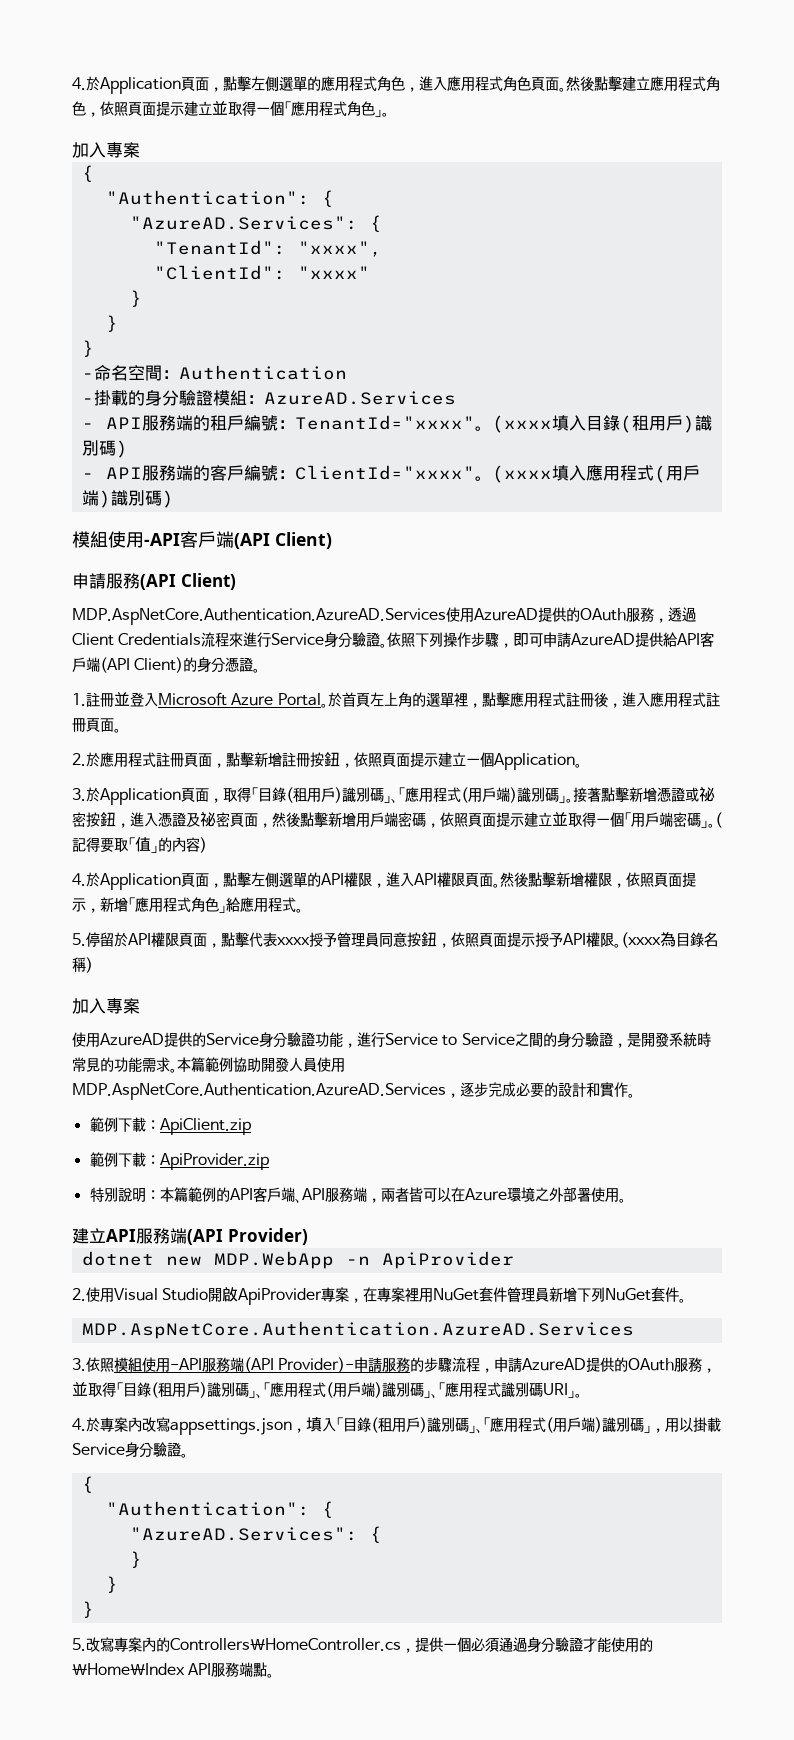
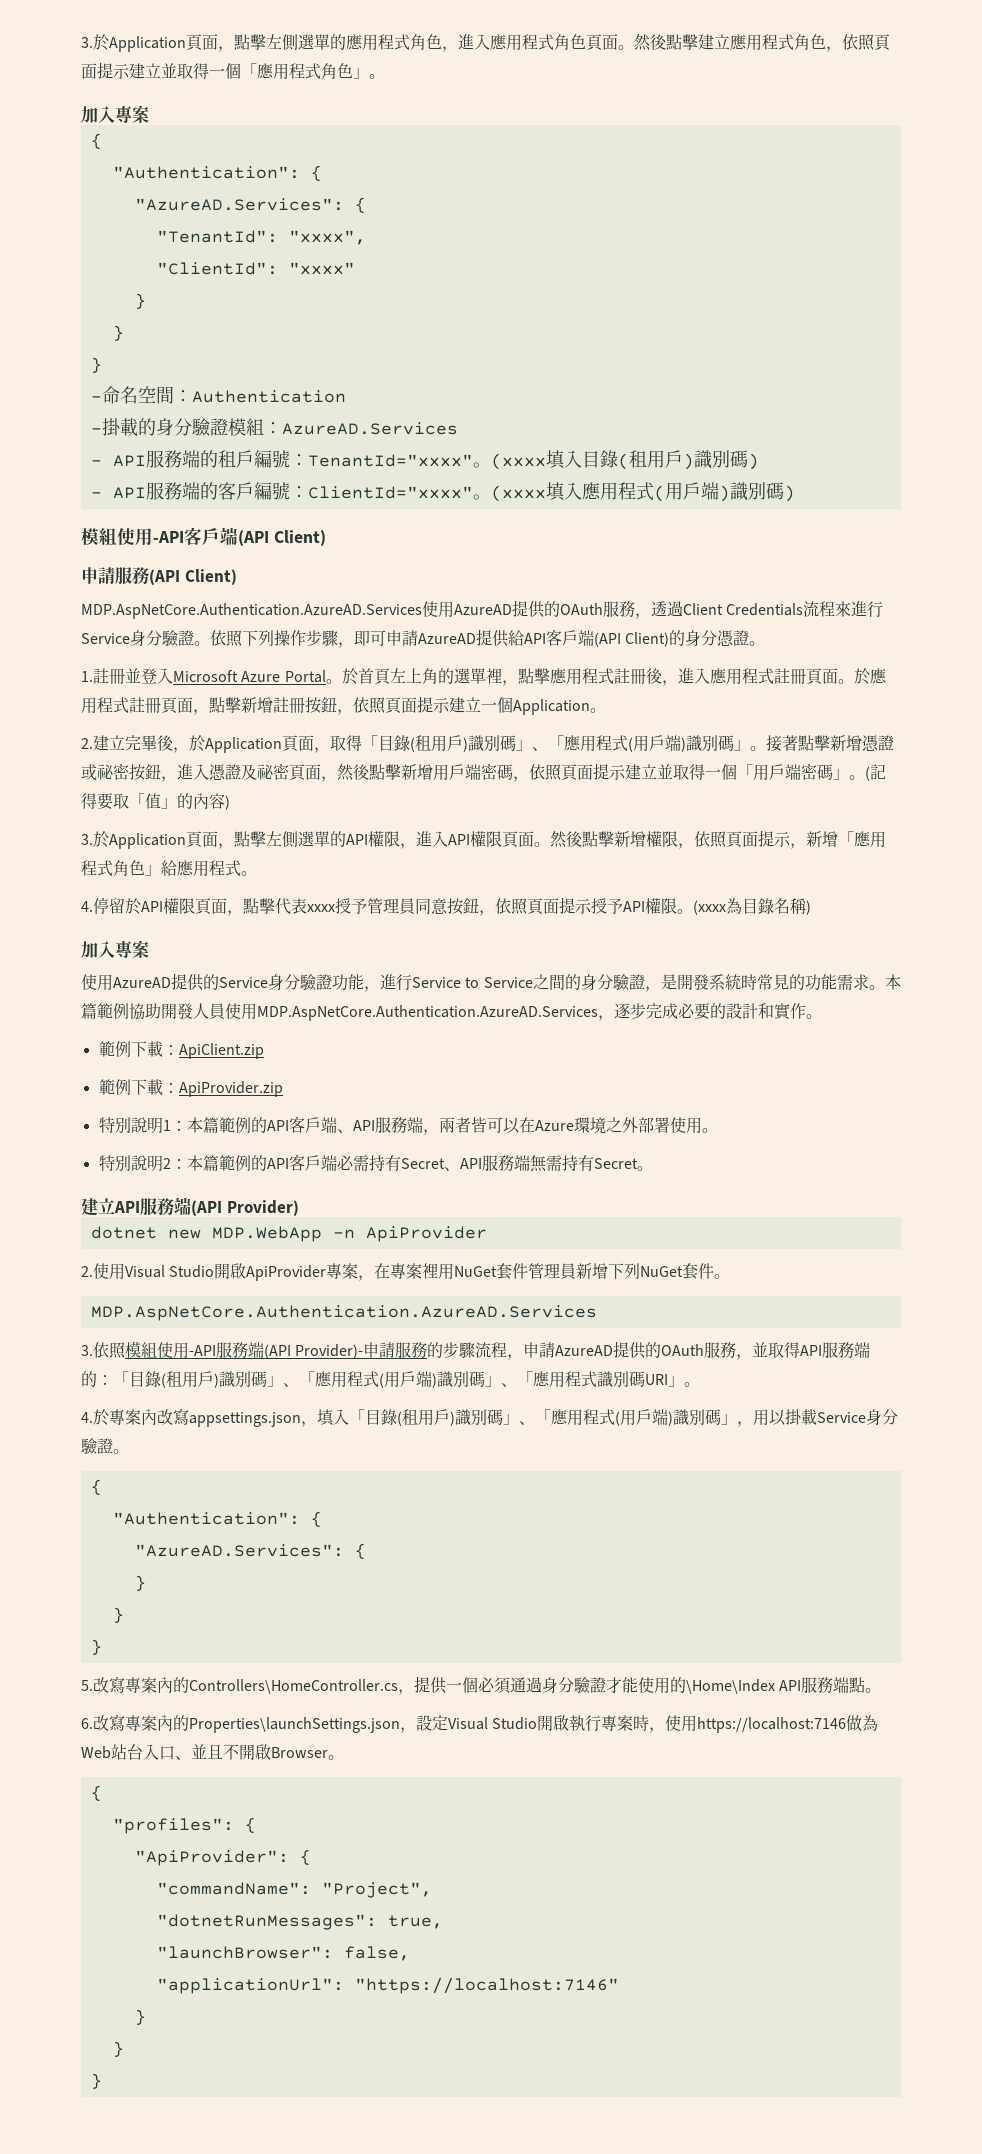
[72,77,86,90] 4. -> [81,37,93,48] 3.
[72,753,86,766] // 2. -> (854, 681) none
[72,788,86,801] 3. -> [81,735,189,753] 2.建立完畢後，
[72,873,86,886] 4. -> [81,834,93,845] 3.
[72,933,86,946] 5. -> [81,901,93,912] 4.
(146, 1195) none -> [162,1120,171,1131] 1
(626, 1200) none -> [98,1154,653,1172] // 特別說明2：本篇範例的API客戶端必需持有Secret、API服務端無需持有Secret。
(116, 1389) none -> [800,1342,871,1358] [81,1371,113,1387] API服務端的：
(275, 1675) none -> [81,1714,879,1733] [81,1744,344,1760] [90,1785,102,1801] [112,1817,256,1834] [134,1849,311,1866] [156,1882,432,1898] [156,1914,443,1930] [156,1946,410,1961] [156,1977,619,1994] [134,2009,146,2025] [112,2041,124,2057] [90,2073,102,2089] // 6.改寫專案內的Properties\launchSettings.json，設定Visual Studio開啟執行專案時，使用https://localhost:7146做為Web站台入口、並且不開啟Browser。 // { // "profiles": { // "ApiProvider": { // "commandName": "Project", // "dotnetRunMessages": true, // "launchBrowser": false, // "applicationUrl": "https://localhost:7146" // } // } // }

